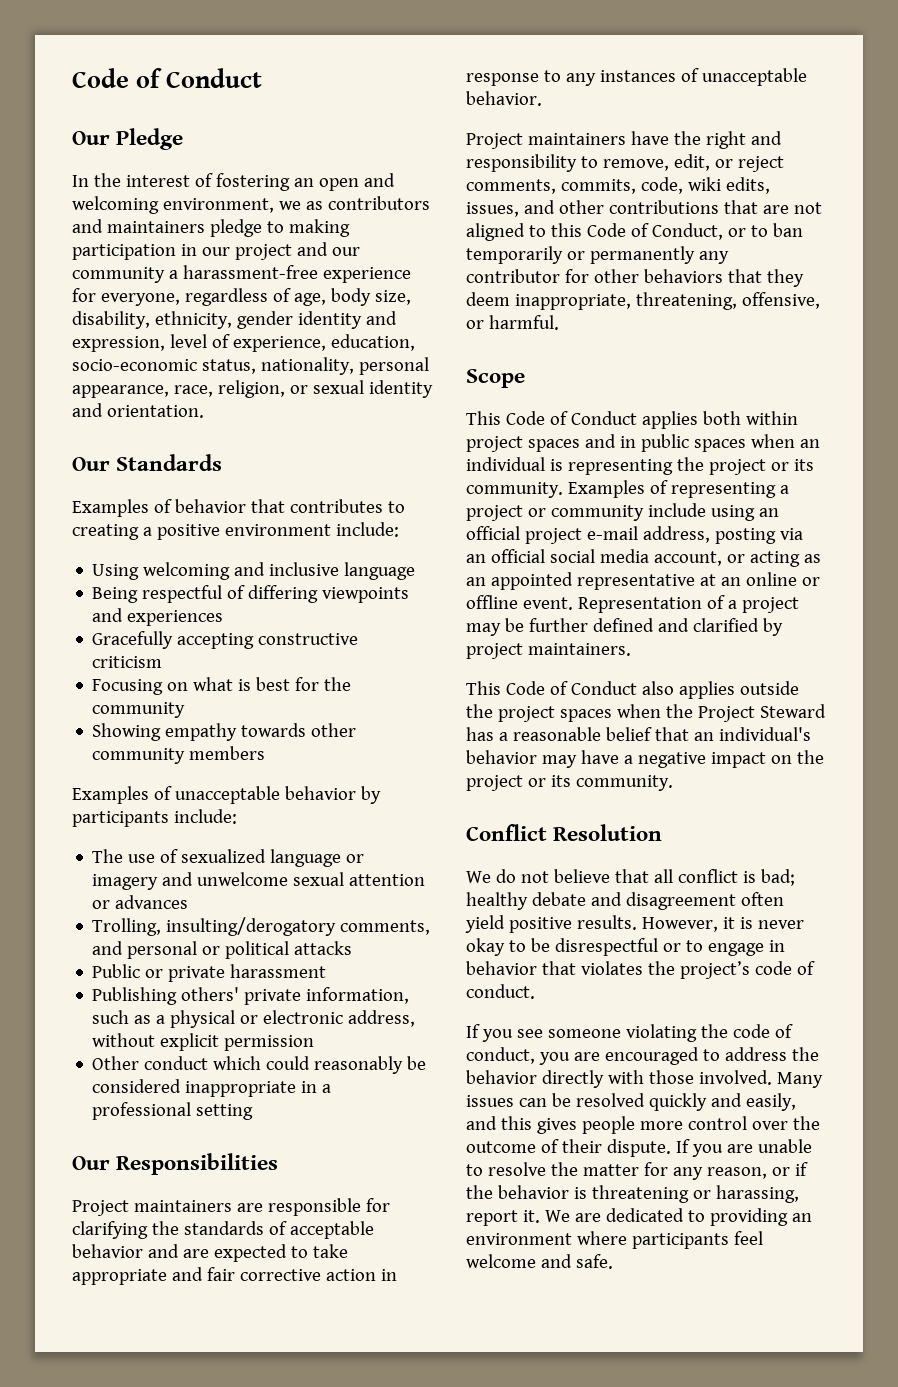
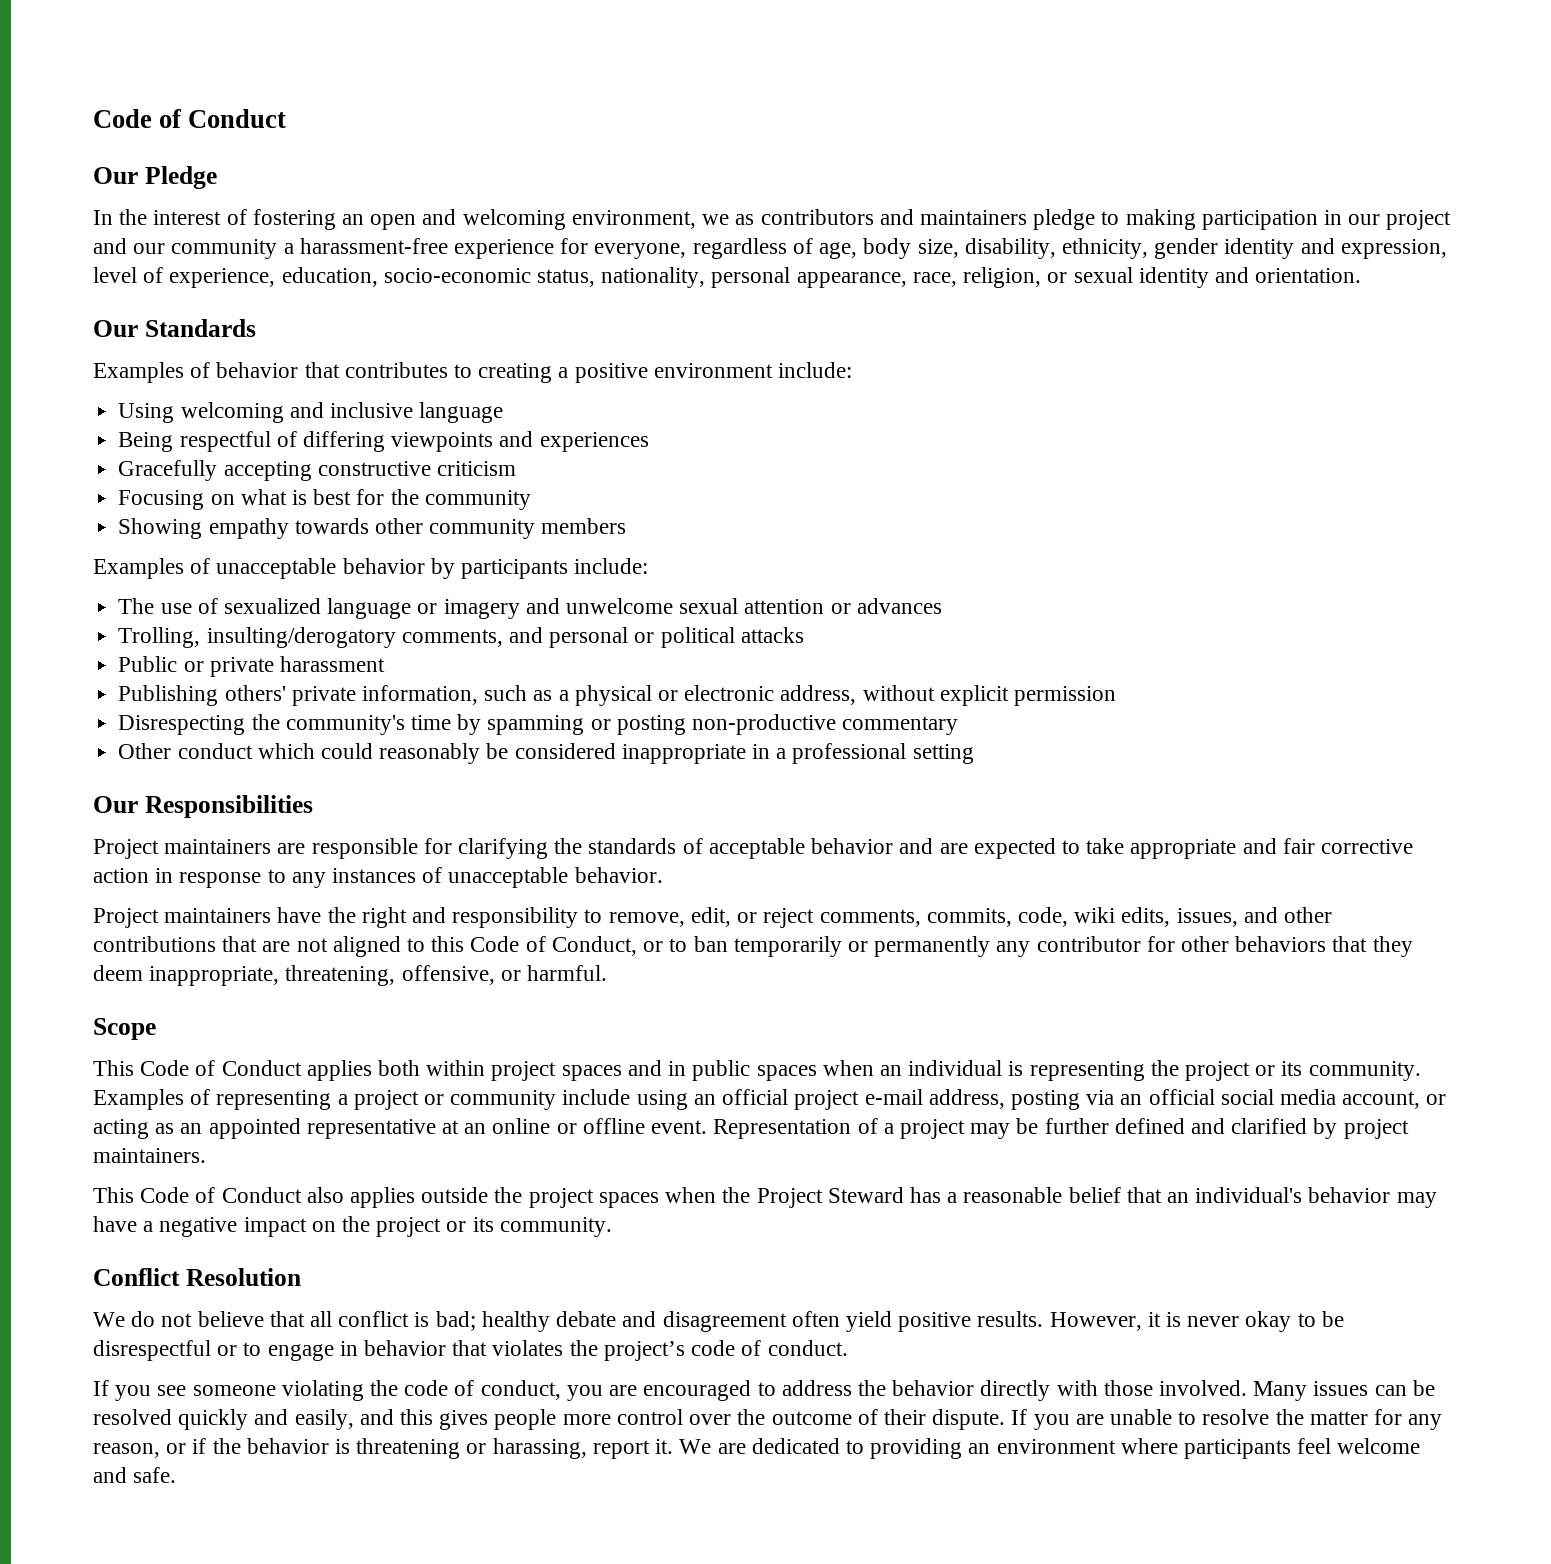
(315, 1043) none -> [118,714,959,735] // Disrespecting the community's time by spamming or posting non-productive commentary

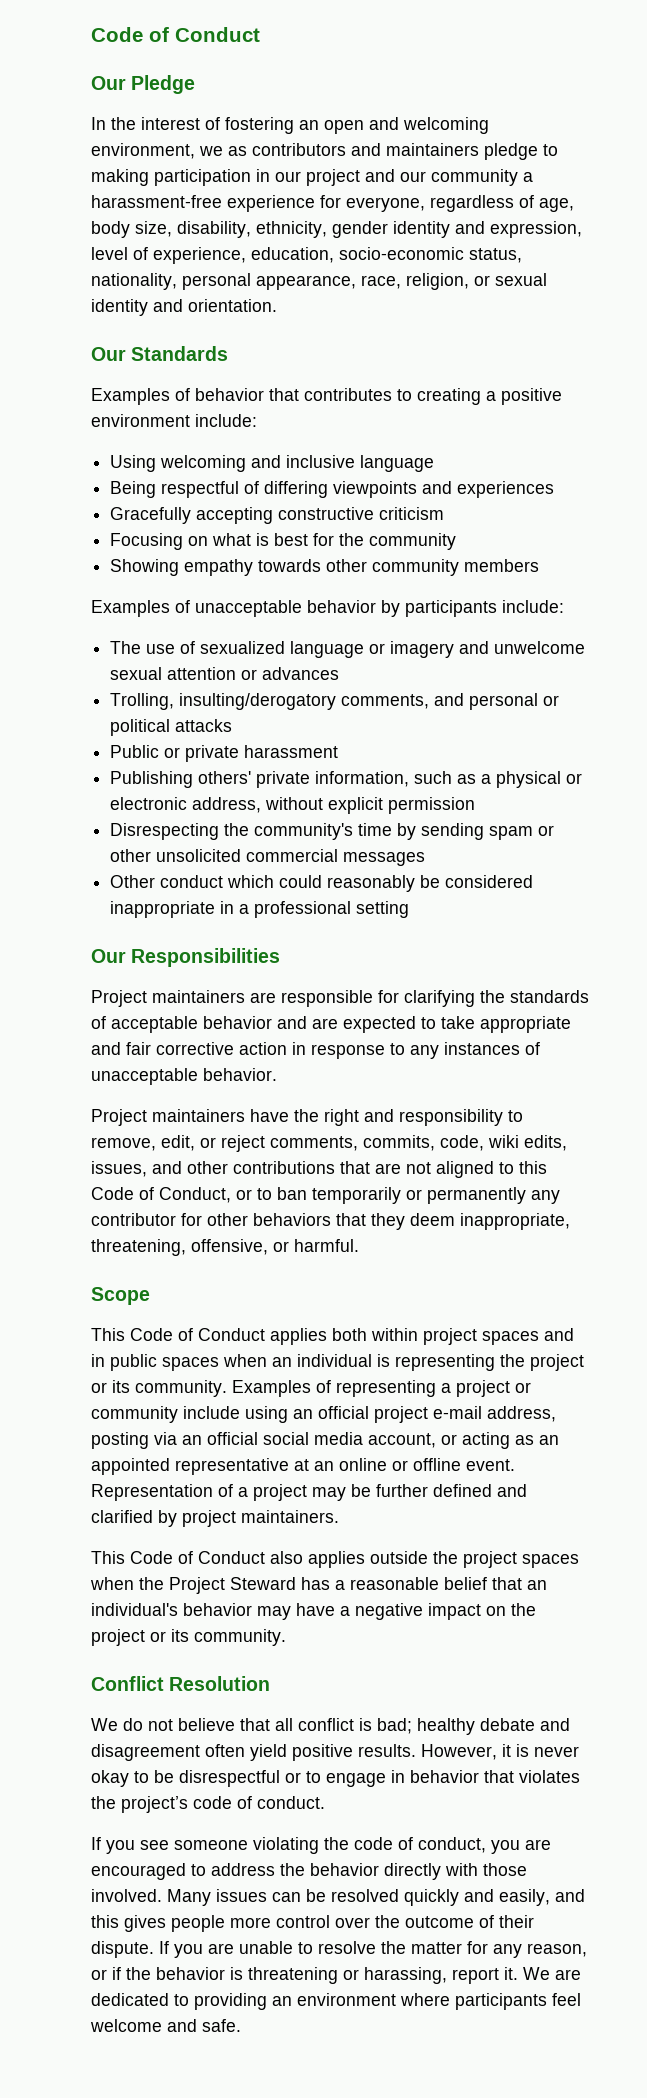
[487,714,959,735] spamming or posting non-productive commentary -> [421,823,555,840] [110,849,426,866] sending spam or other unsolicited commercial messages

